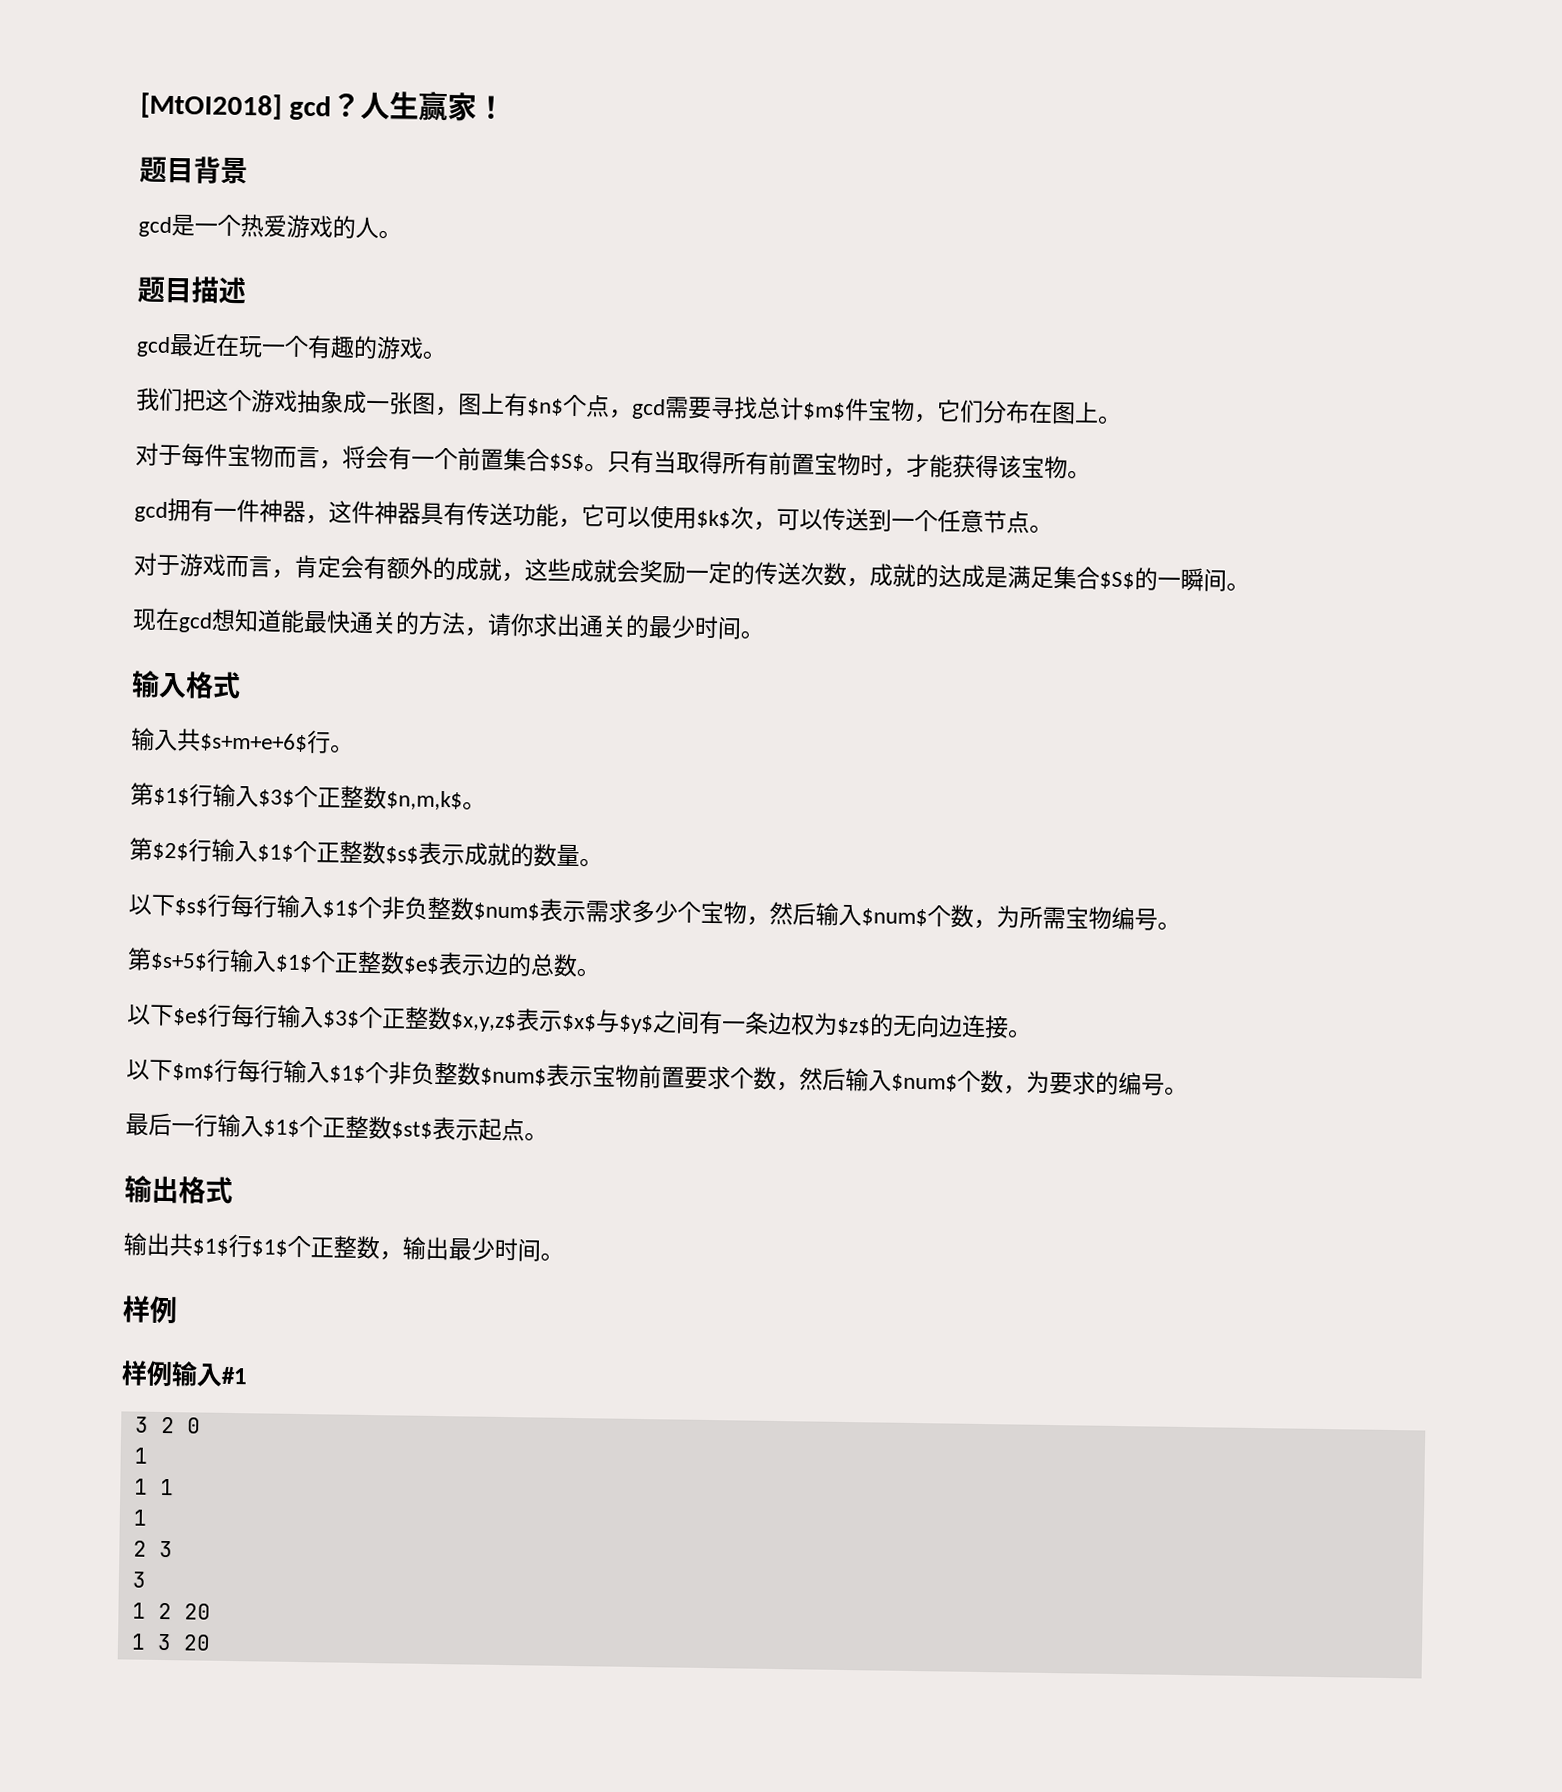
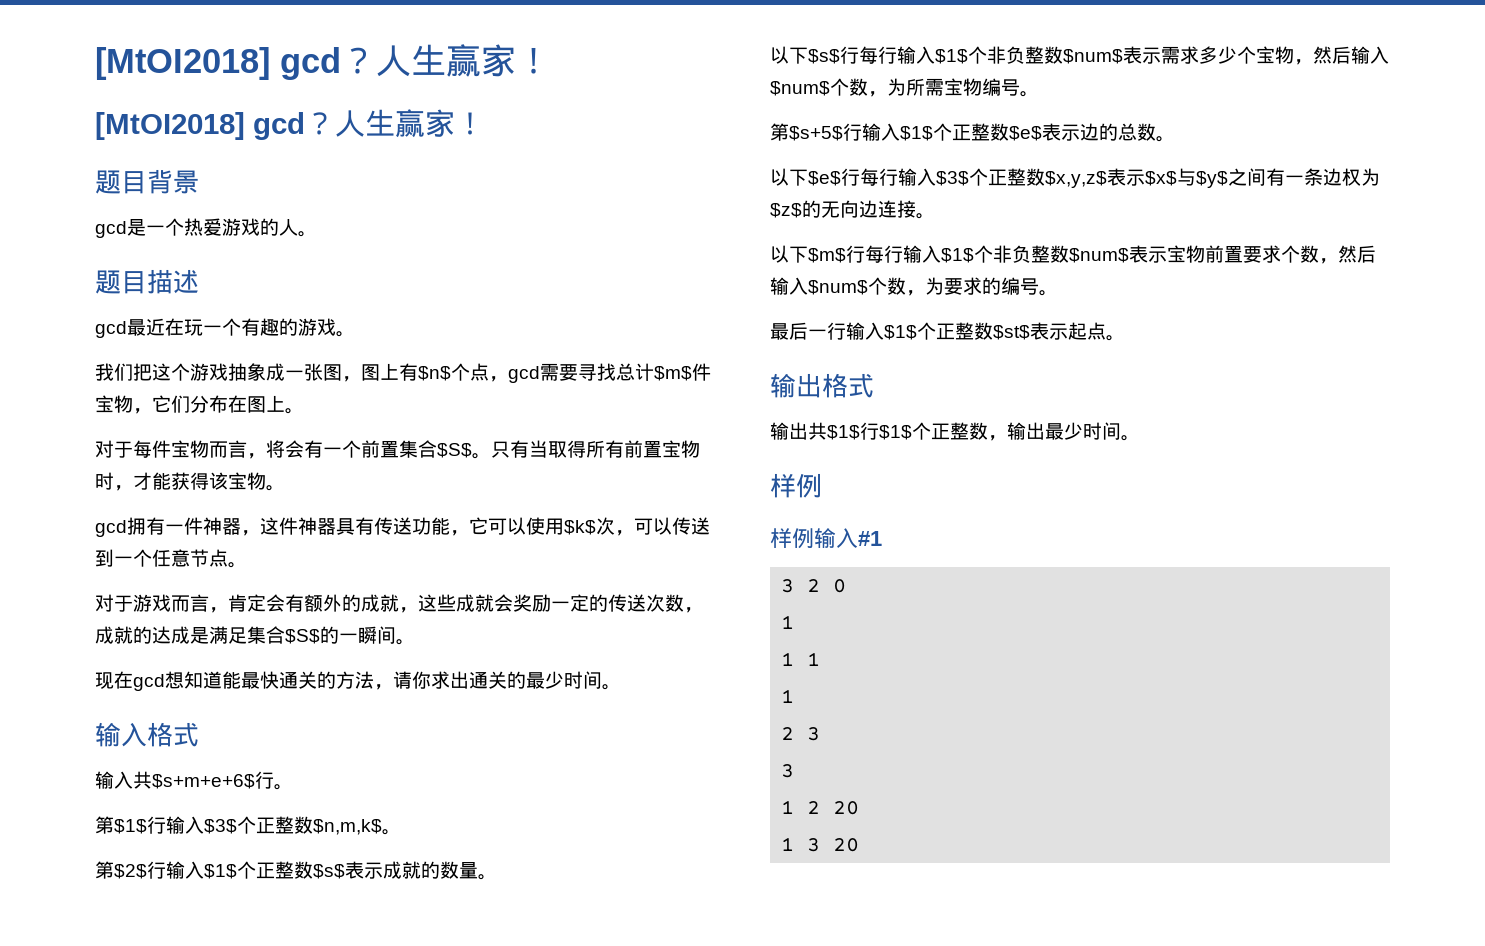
[140,91,506,122] [MtOI2018] gcd？人生赢家！ -> [95,44,551,80] [95,109,485,140] [MtOI2018] gcd？人生赢家！ // [MtOI2018] gcd？人生赢家！

